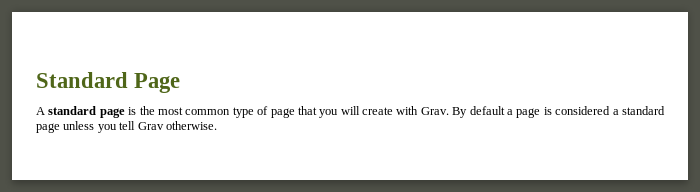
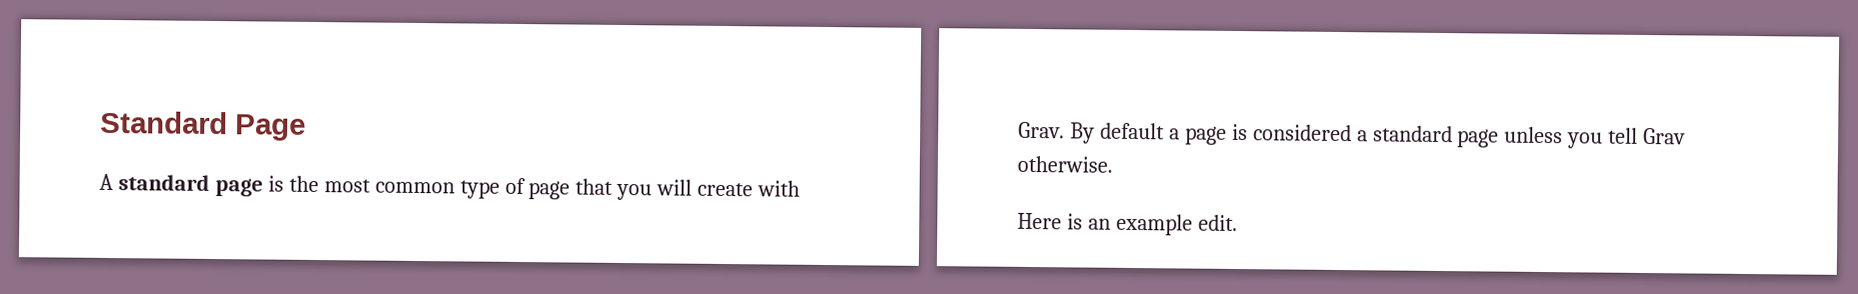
(217, 125) none -> [1017,212,1238,236] // Here is an example edit.

